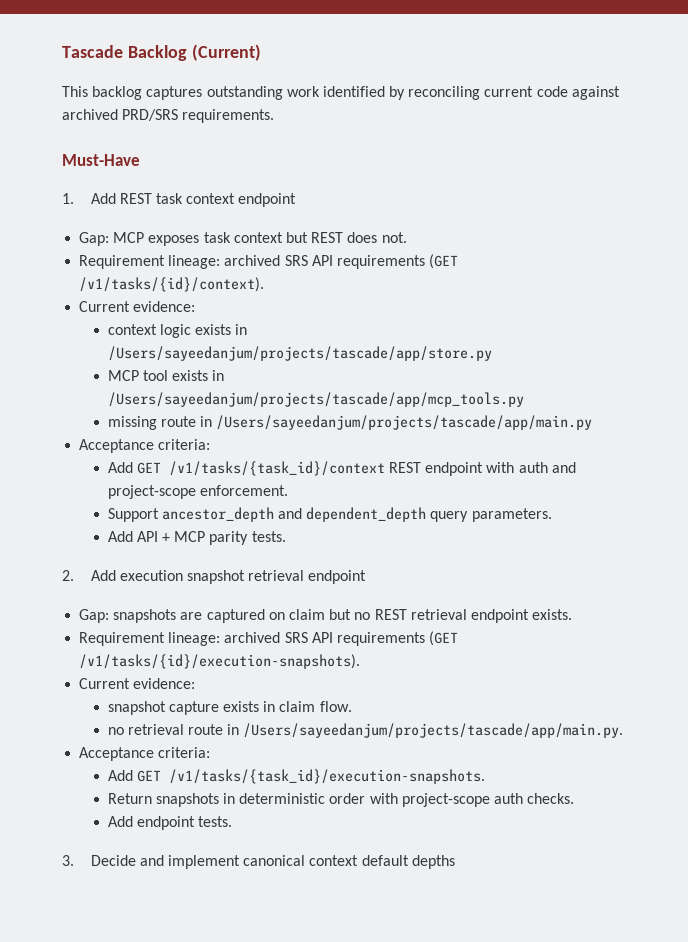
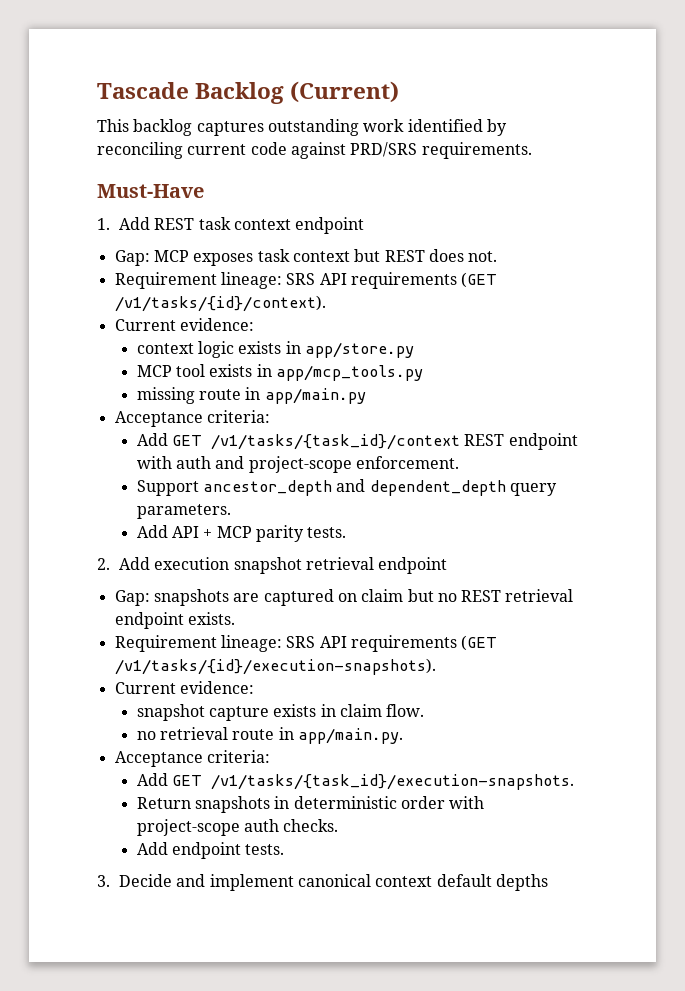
[62,109,118,120] archived -> (346, 150) none
[224,255,281,266] archived -> (282, 280) none
[107,346,492,361] /Users/sayeedanjum/projects/tascade/app/store.py -> [305,342,415,358] app/store.py
[107,392,524,407] /Users/sayeedanjum/projects/tascade/app/mcp_tools.py -> [276,365,424,381] app/mcp_tools.py
[216,415,593,430] /Users/sayeedanjum/projects/tascade/app/main.py -> [264,388,366,404] app/main.py
[224,632,281,643] archived -> (282, 643) none
[243,723,624,738] /Users/sayeedanjum/projects/tascade/app/main.py. -> [298,728,404,744] app/main.py.

